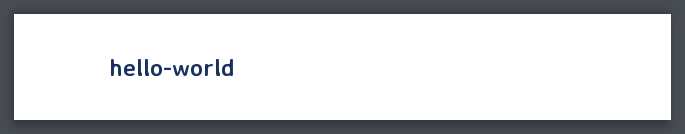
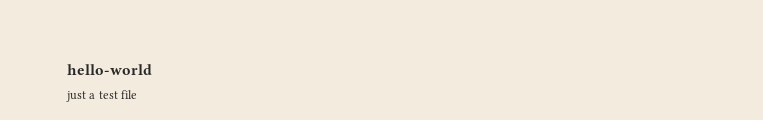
(235, 67) none -> [66,90,138,102] // just a test file

